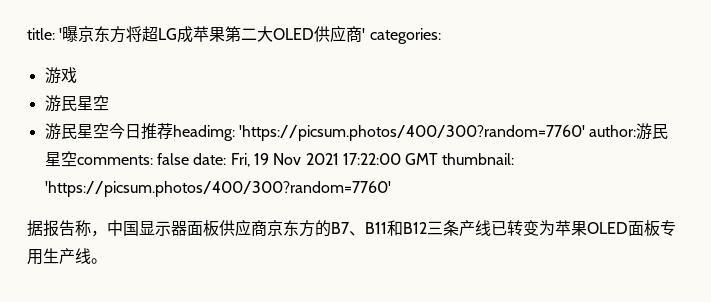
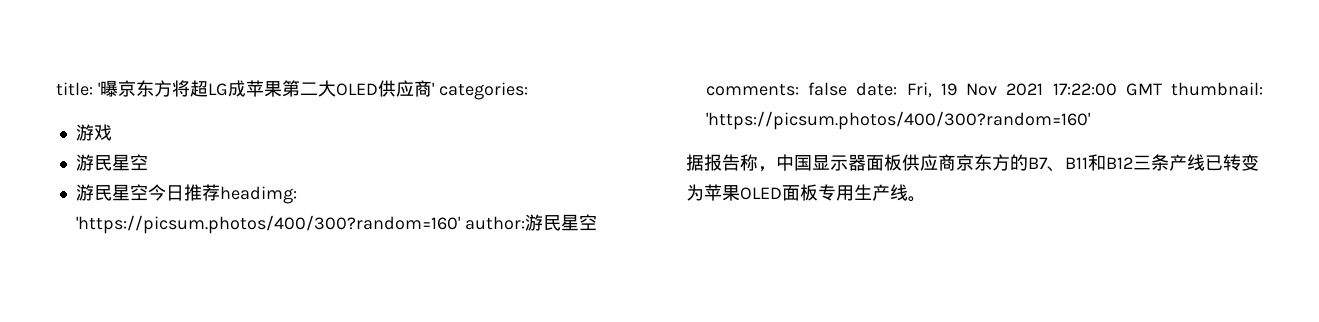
[238,125,585,141] 'https://picsum.photos/400/300?random=7760' -> [75,215,460,234] 'https://picsum.photos/400/300?random=160'
[44,181,391,197] 'https://picsum.photos/400/300?random=7760' -> [705,111,1090,130] 'https://picsum.photos/400/300?random=160'

